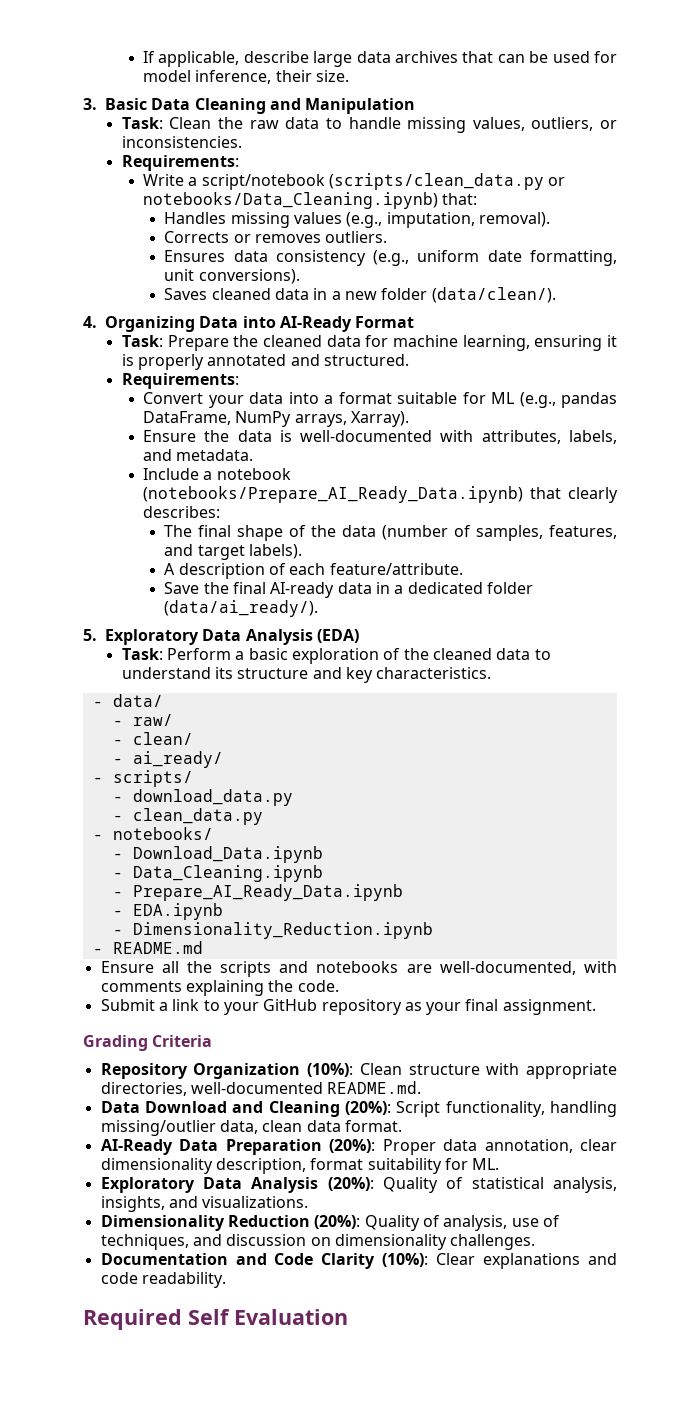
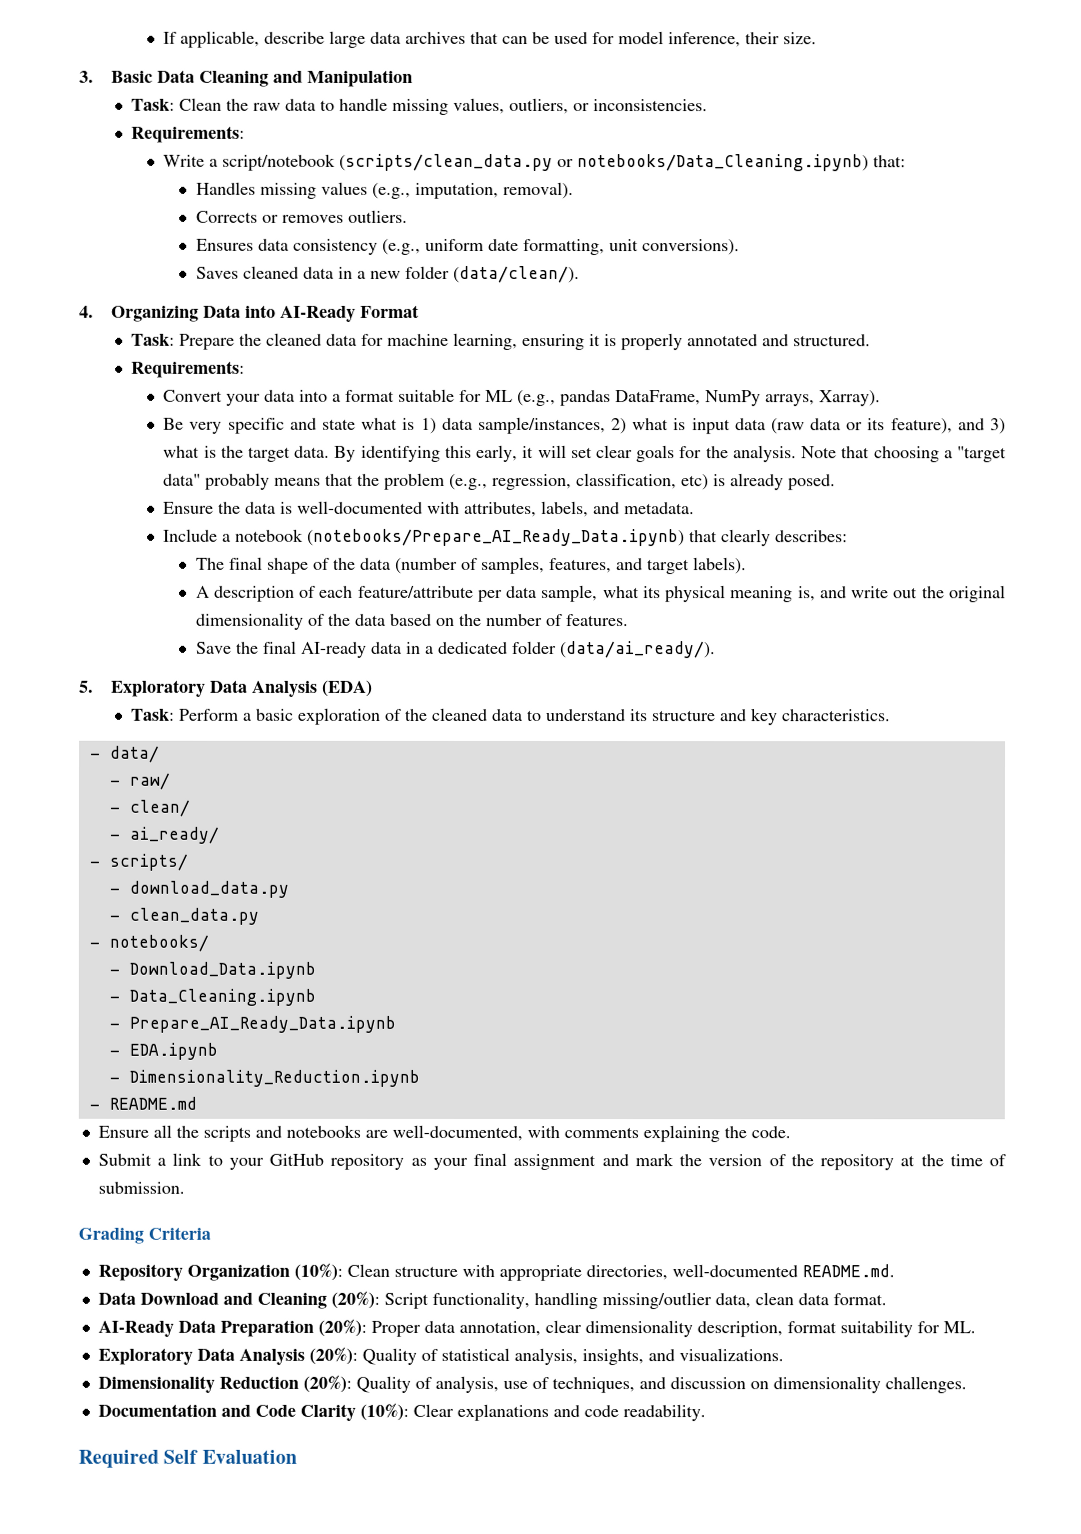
(410, 419) none -> [163,416,1006,435] [163,444,1007,463] [163,472,837,491] // Be very specific and state what is 1) data sample/instances, 2) what is input data (raw data or its feature), and 3) what is the target data. By identifying this early, it will set clear goals for the analysis. Note that choosing a "target data" probably means that the problem (e.g., regression, classification, etc) is already posed.
[329,563,463,575] feature/attribute. -> [357,585,1006,603] [195,612,629,630] feature/attribute per data sample, what its physical meaning is, and write out the original dimensionality of the data based on the number of features.
[502,999,596,1015] assignment. -> [513,1153,1007,1171] [97,1181,185,1194] assignment and mark the version of the repository at the time of submission.

